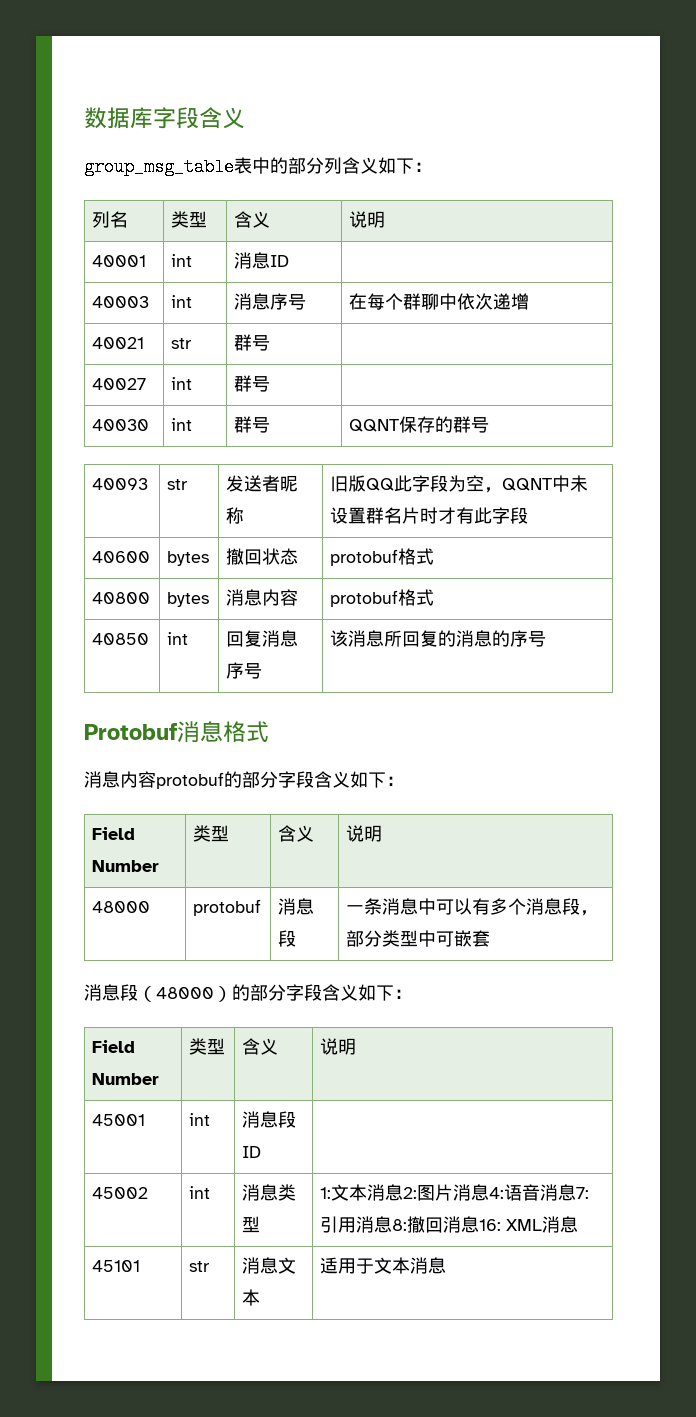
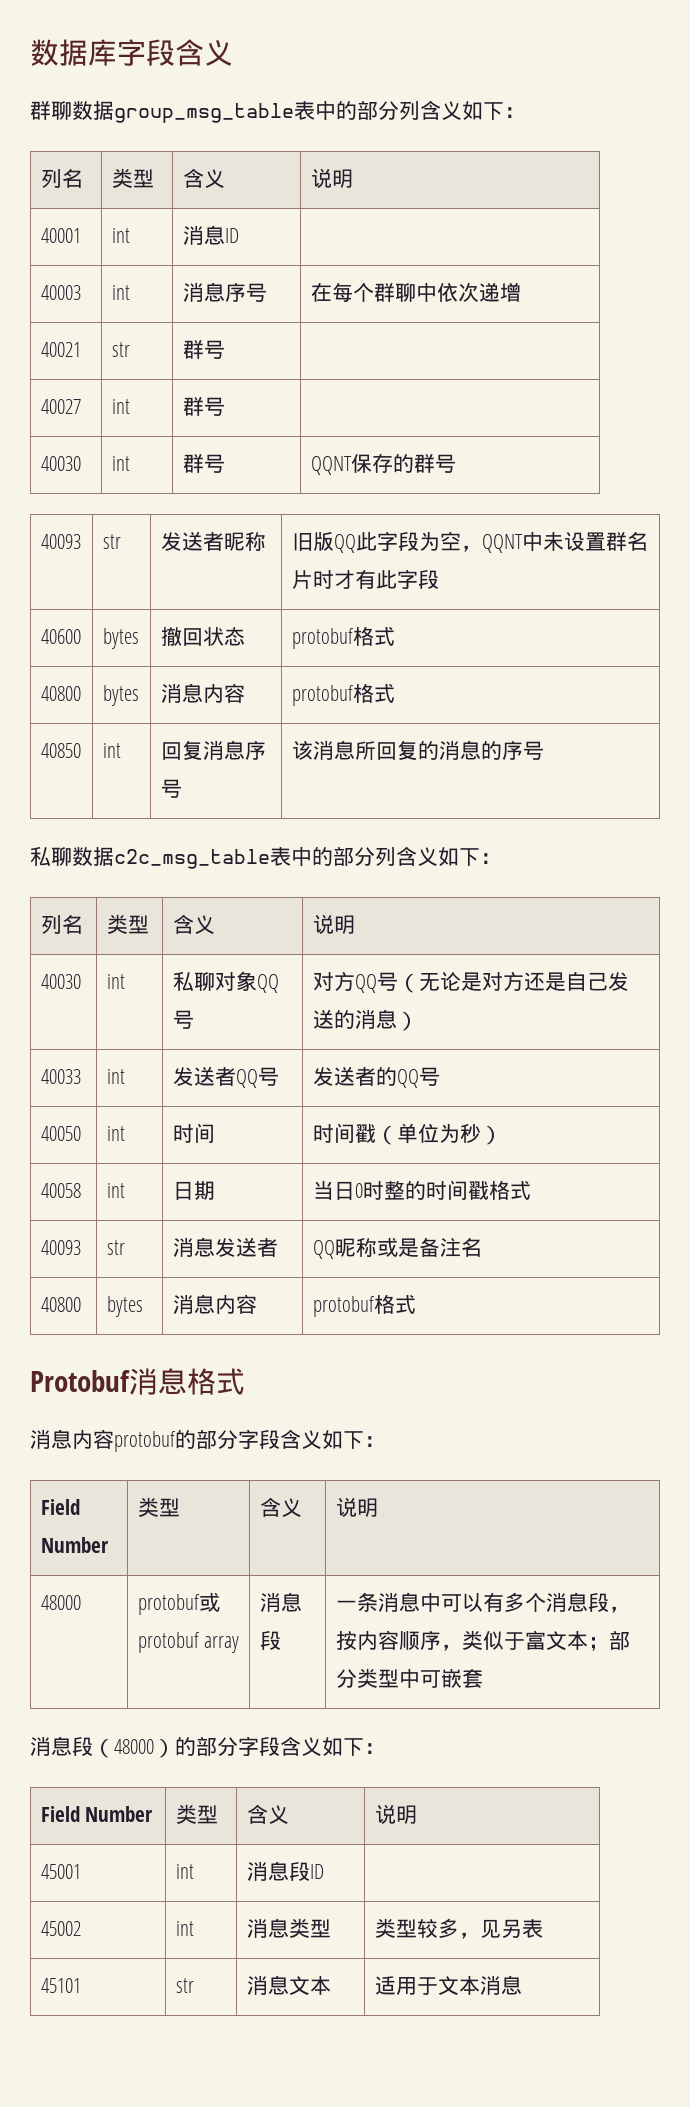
(245, 118) none -> [30,101,114,120] 群聊数据
(547, 639) none -> [30,846,501,869] [40,915,83,934] [106,914,149,934] [172,914,215,934] [312,914,355,934] [40,974,81,989] [106,974,125,989] [172,971,279,993] [172,1010,194,1029] [312,971,629,993] [312,1009,418,1031] [40,1069,81,1084] [106,1069,125,1084] [172,1066,279,1088] [312,1066,440,1088] [40,1126,81,1141] [106,1126,125,1141] [172,1123,215,1143] [312,1123,502,1145] [40,1183,81,1198] [106,1183,125,1198] [172,1181,215,1200] [312,1180,531,1200] [40,1240,81,1255] [106,1240,125,1255] [172,1237,278,1257] [312,1237,482,1259] [40,1297,81,1312] [106,1296,143,1317] [172,1294,257,1314] [312,1294,416,1317] // 私聊数据c2c_msg_table表中的部分列含义如下： // 列名 | 类型 | 含义 | 说明 // 40030 | int | 私聊对象QQ号 | 对方QQ号（无论是对方还是自己发送的消息） // 40033 | int | 发送者QQ号 | 发送者的QQ号 // 40050 | int | 时间 | 时间戳（单位为秒） // 40058 | int | 日期 | 当日0时整的时间戳格式 // 40093 | str | 消息发送者 | QQ昵称或是备注名 // 40800 | bytes | 消息内容 | protobuf格式
(262, 907) none -> [198,1592,220,1612] [137,1632,240,1653] 或protobuf array
(599, 913) none -> [335,1630,609,1651] 按内容顺序，类似于富文本；
[320,1184,590,1201] [320,1216,579,1233] 1:文本消息2:图片消息4:语音消息7:引用消息8:撤回消息16: XML消息 -> [374,1918,543,1939] 类型较多，见另表

